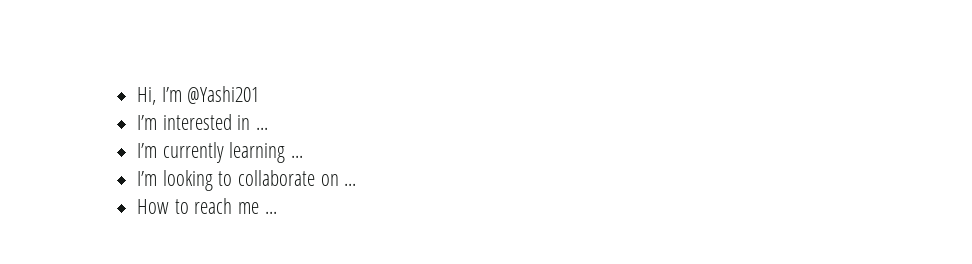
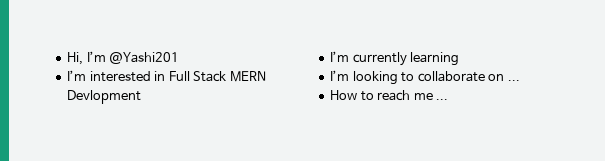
[256,127,269,130] ... -> [168,71,266,82] [67,90,142,104] Full Stack MERN Devlopment
[291,155,304,158] ... -> (460, 59) none

